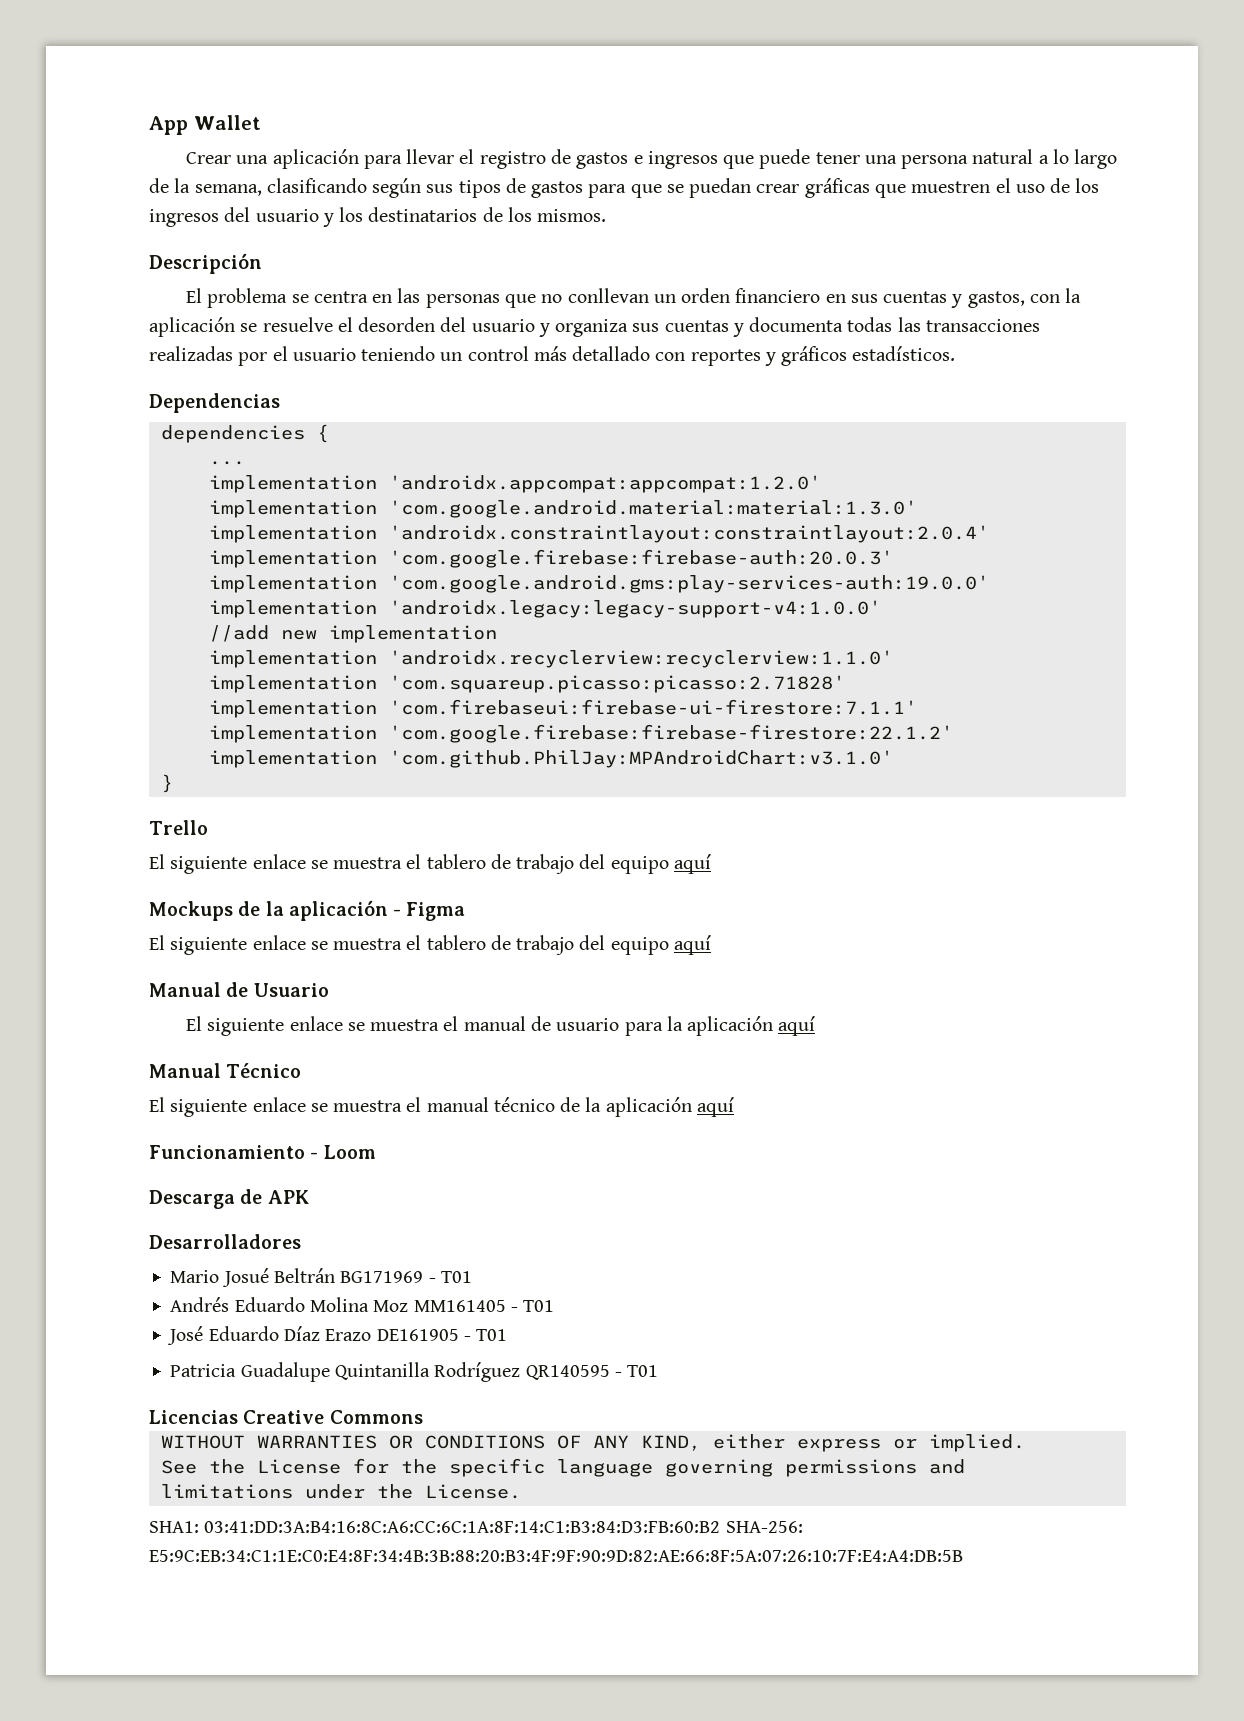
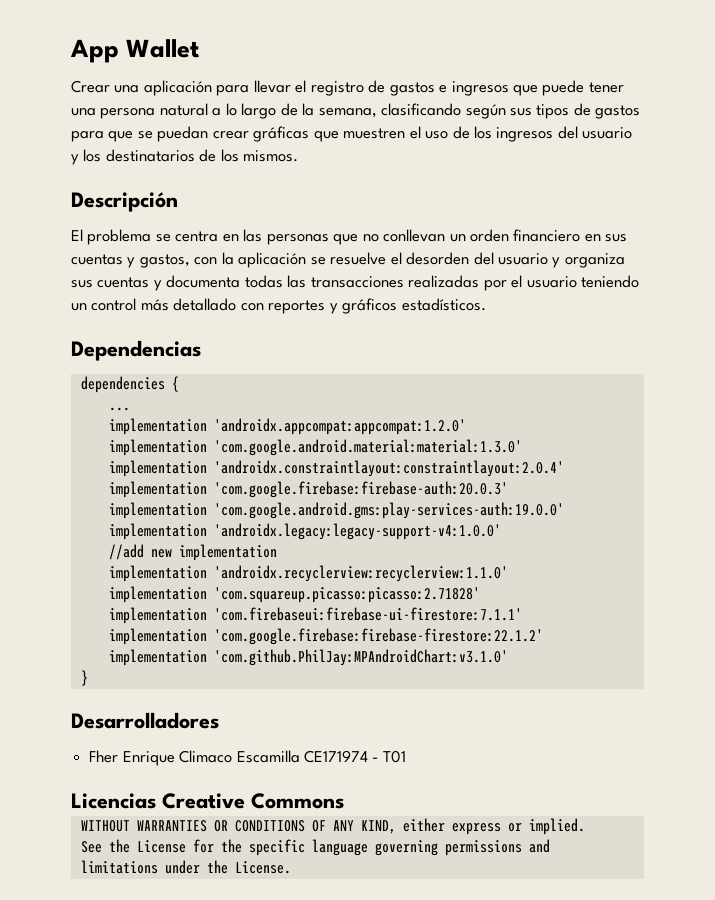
[149,820,208,835] [149,854,711,874] [149,900,466,921] [149,935,711,955] [149,982,329,997] [186,1016,816,1036] [149,1063,302,1078] [149,1097,734,1117] [149,1145,376,1159] [149,1189,309,1209] [149,1234,301,1249] [170,1268,472,1287] [170,1297,555,1312] [167,1326,508,1345] [170,1362,610,1382] Trello // El siguiente enlace se muestra el tablero de trabajo del equipo aquí // Mockups de la aplicación - Figma // El siguiente enlace se muestra el tablero de trabajo del equipo aquí // Manual de Usuario // El siguiente enlace se muestra el manual de usuario para la aplicación aquí // Manual Técnico // El siguiente enlace se muestra el manual técnico de la aplicación aquí // Funcionamiento - Loom // Descarga de APK // Desarrolladores // Mario Josué Beltrán BG171969 - T01 // Andrés Eduardo Molina Moz MM161405 - T01 // José Eduardo Díaz Erazo DE161905 - T01 // Patricia Guadalupe Quintanilla Rodríguez QR140595 -> [71,712,219,729] [89,750,368,766] Desarrolladores // Fher Enrique Climaco Escamilla CE171974
[149,1521,803,1533] [149,1550,963,1562] // SHA1: 03:41:DD:3A:B4:16:8C:A6:CC:6C:1A:8F:14:C1:B3:84:D3:FB:60:B2 SHA-256: E5:9C:EB:34:C1:1E:C0:E4:8F:34:4B:3B:88:20:B3:4F:9F:90:9D:82:AE:66:8F:5A:07:26:10:7F:E4:A4:DB:5B -> (291, 867) none

